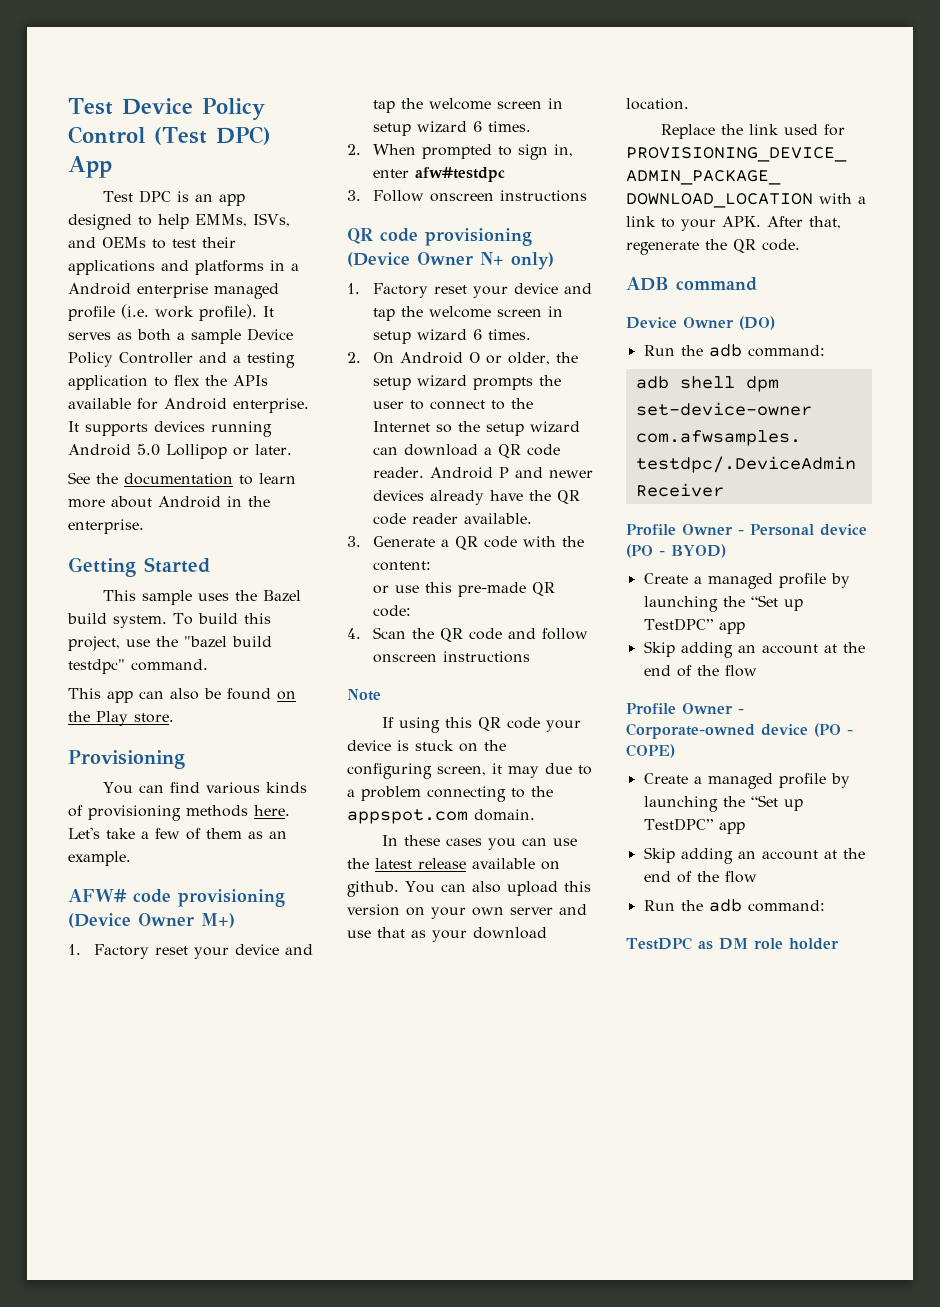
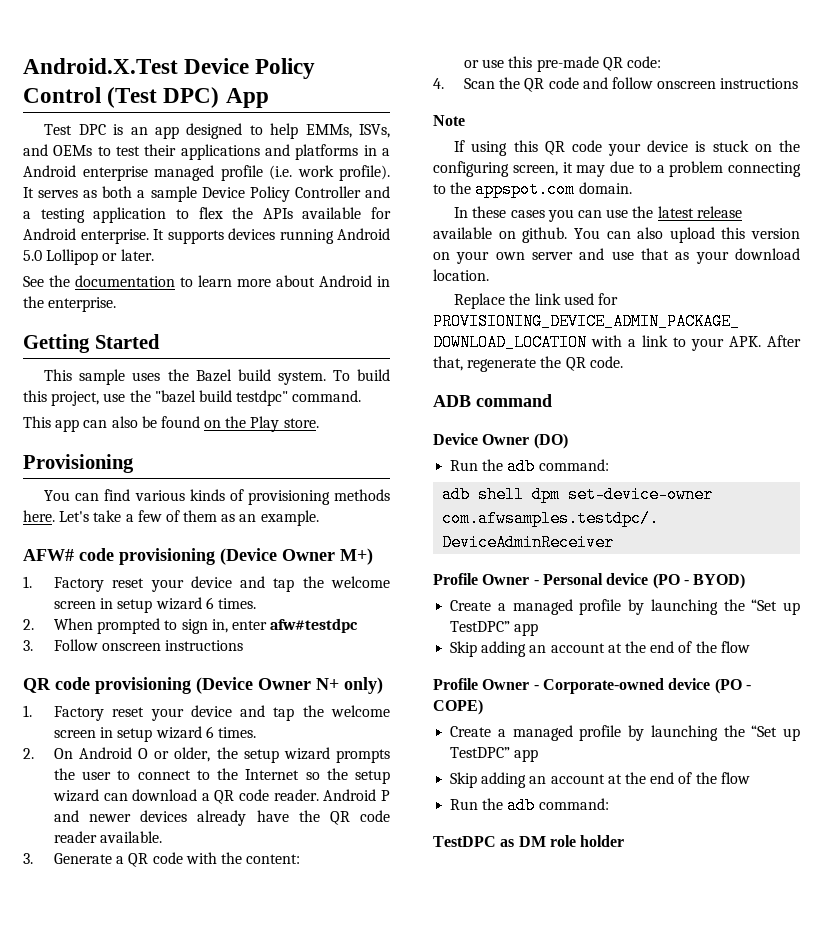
[68,98,113,115] Test -> [23,58,178,74] Android.X.Test

